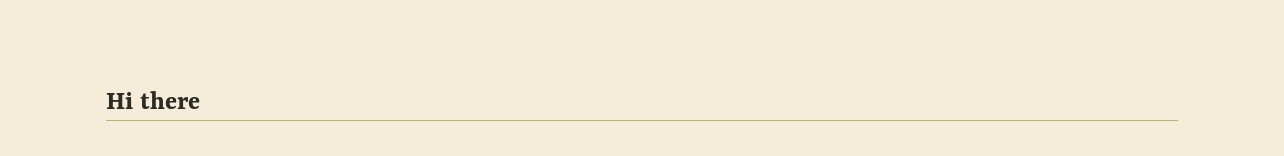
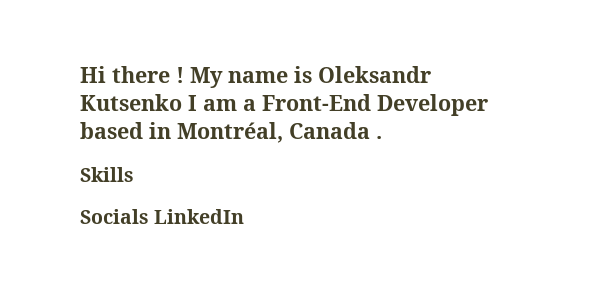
(201, 100) none -> [176,66,431,88] [80,94,488,116] [80,122,382,143] [80,167,134,182] [80,209,245,224] ! My name is Oleksandr Kutsenko I am a Front-End Developer based in Montréal, Canada . // Skills // Socials LinkedIn

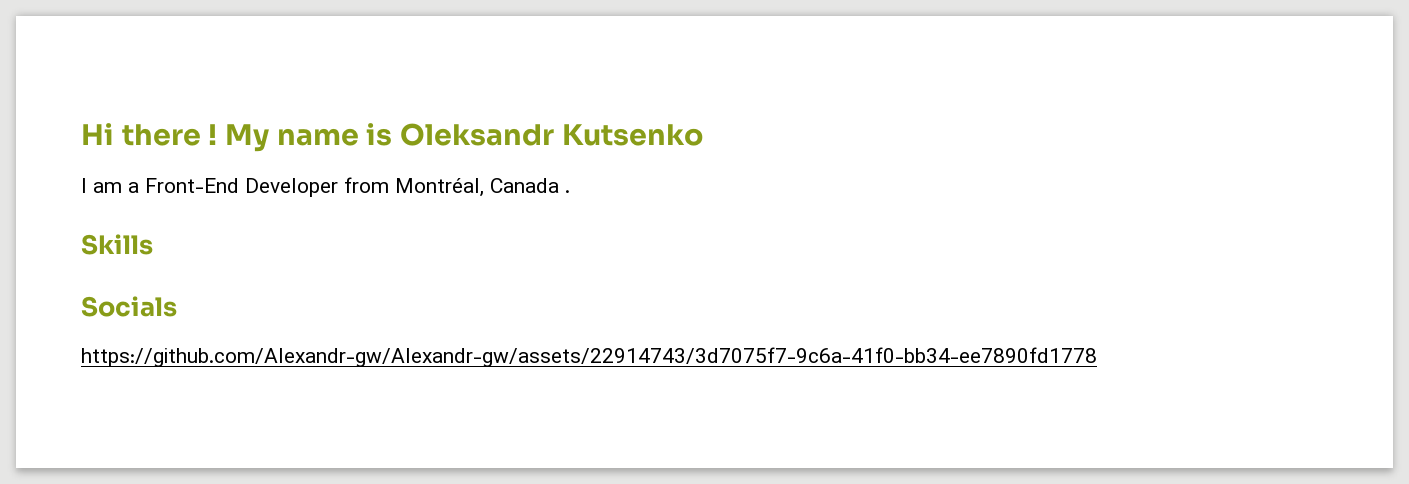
(182, 102) none -> (703, 135) //
[80,122,171,139] based in -> [344,177,389,193] from
[154,209,245,224] LinkedIn -> [81,347,1097,367] // https://github.com/Alexandr-gw/Alexandr-gw/assets/22914743/3d7075f7-9c6a-41f0-bb34-ee7890fd1778

